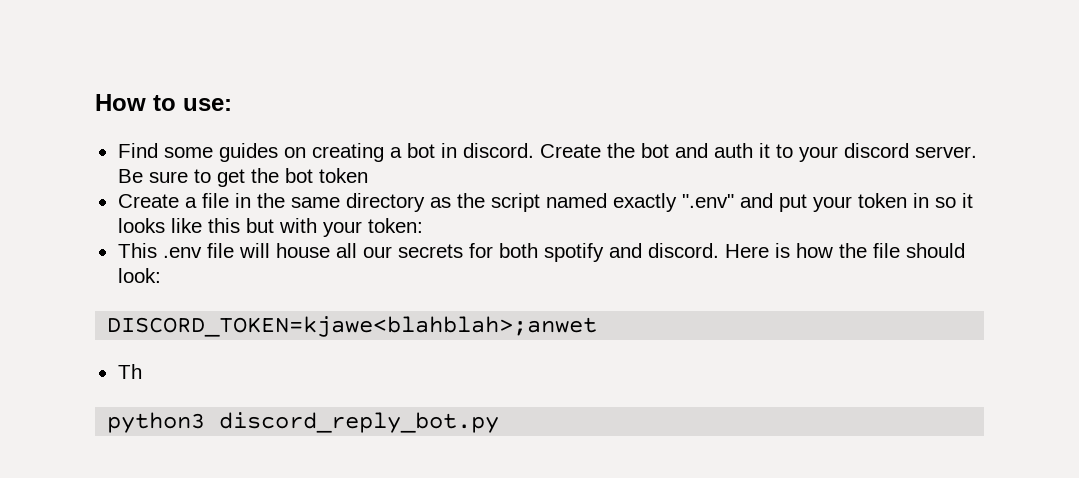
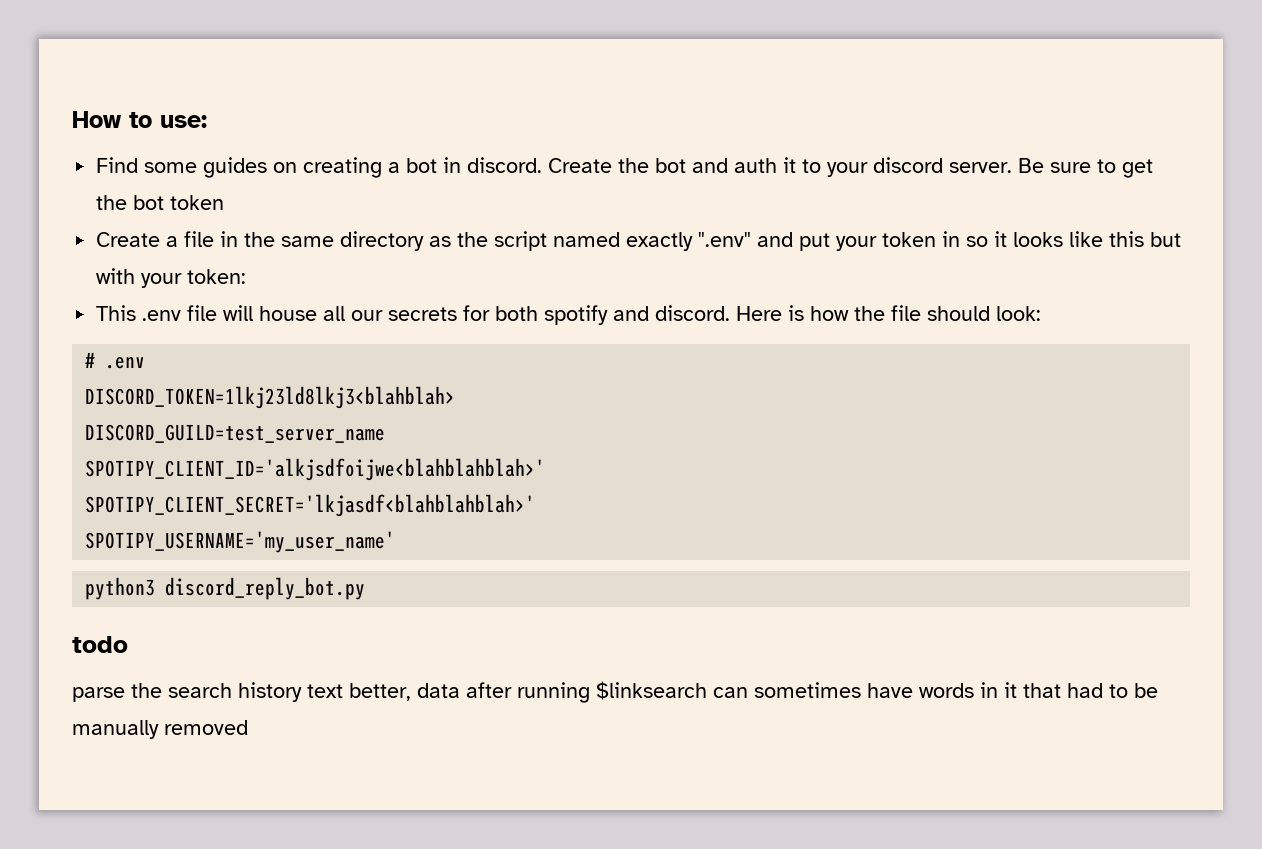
[107,316,598,337] [117,364,142,379] [107,412,500,433] DISCORD_TOKEN=kjawe<blahblah>;anwet // Th // python3 discord_reply_bot.py -> [85,352,146,369] [85,386,456,409] [85,424,386,443] [85,458,546,481] [85,494,536,517] [85,531,396,553] [85,577,366,600] [72,636,128,653] [72,681,1158,703] [72,720,248,739] # .env // DISCORD_TOKEN=1lkj23ld8lkj3<blahblah> // DISCORD_GUILD=test_server_name // SPOTIPY_CLIENT_ID='alkjsdfoijwe<blahblahblah>' // SPOTIPY_CLIENT_SECRET='lkjasdf<blahblahblah>' // SPOTIPY_USERNAME='my_user_name' // python3 discord_reply_bot.py // todo // parse the search history text better, data after running $linksearch can sometimes have words in it that had to be manually removed

